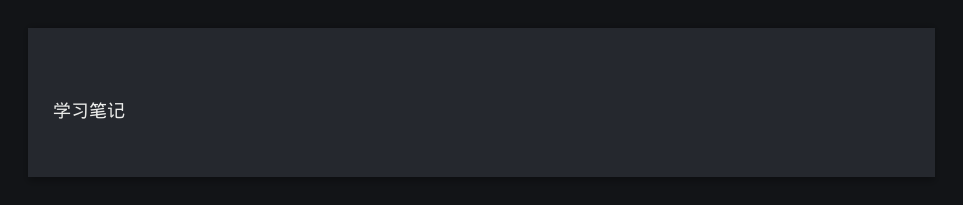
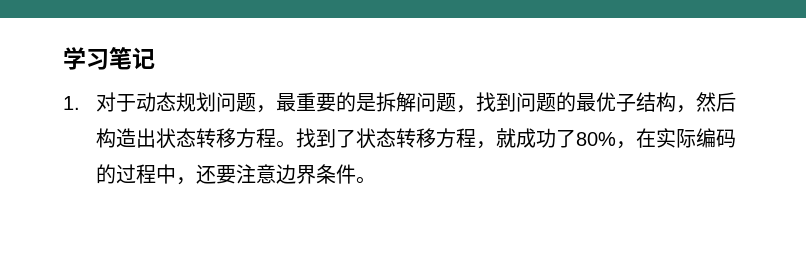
(125, 110) none -> [63,92,737,113] [96,128,737,149] [96,164,377,185] // 1.对于动态规划问题，最重要的是拆解问题，找到问题的最优子结构，然后构造出状态转移方程。找到了状态转移方程，就成功了80%，在实际编码的过程中，还要注意边界条件。

